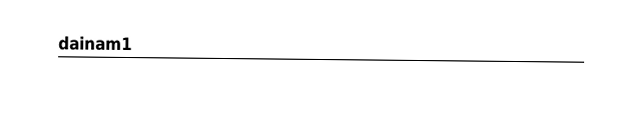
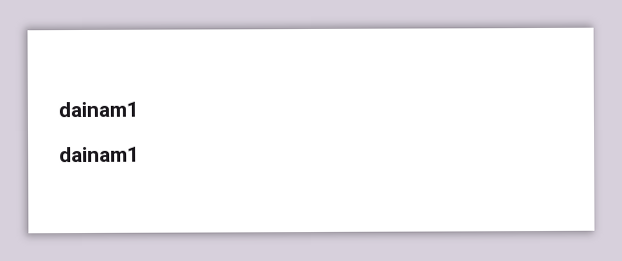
[58,36,133,52] dainam1 -> [58,101,139,118] [59,146,140,163] dainam1 // dainam1

